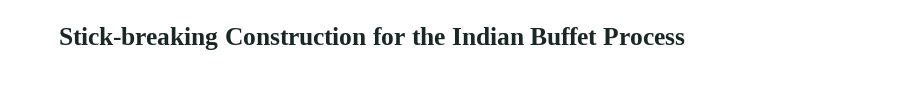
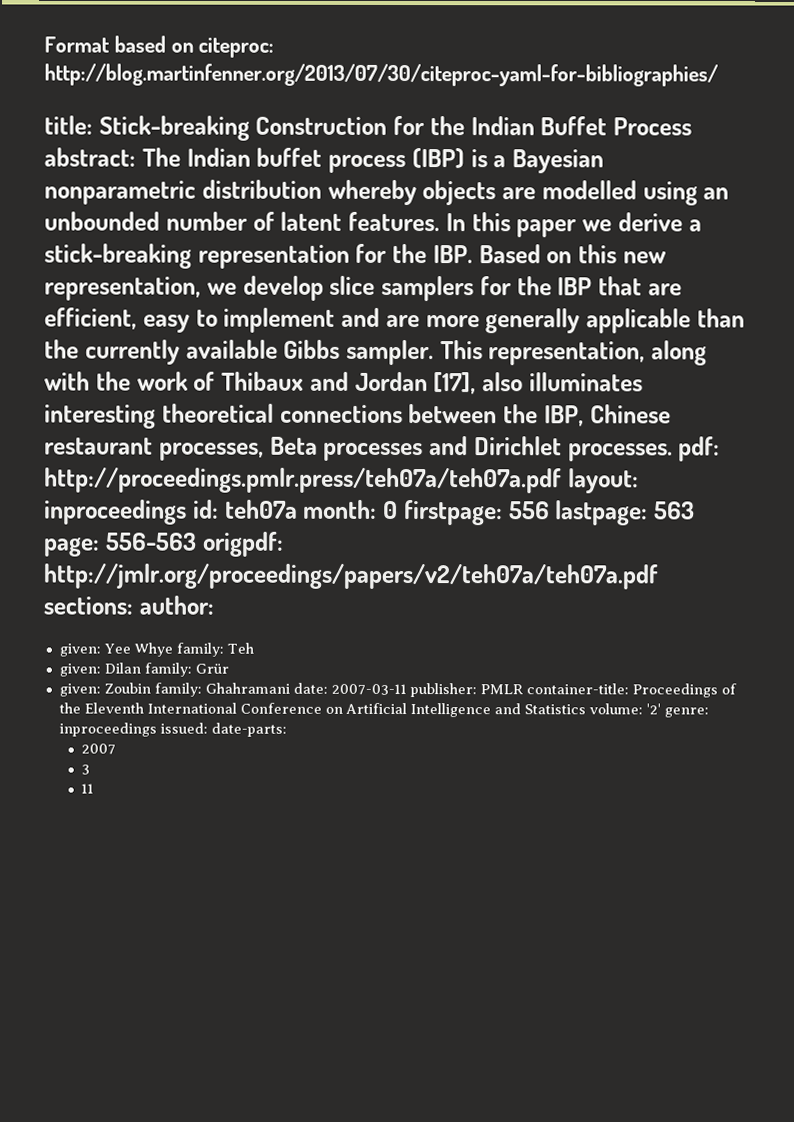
(59, 38) none -> [44,35,275,58] [44,63,719,87] [44,115,93,135] Format based on citeproc: http://blog.martinfenner.org/2013/07/30/citeproc-yaml-for-bibliographies/ // title:
(686, 36) none -> [44,147,604,174] [44,179,730,206] [44,211,702,238] [44,243,667,269] [44,275,682,302] [44,307,745,334] [44,339,708,366] [44,371,643,395] [44,403,671,429] [44,436,721,462] [44,467,639,494] [44,499,695,526] [44,531,284,557] [43,563,658,590] [43,595,214,615] [58,642,254,657] [58,662,229,677] [58,682,737,698] [58,702,709,718] [58,722,287,737] [81,743,117,755] [81,764,91,775] [81,783,95,794] abstract: The Indian buffet process (IBP) is a Bayesian nonparametric distribution whereby objects are modelled using an unbounded number of latent features. In this paper we derive a stick-breaking representation for the IBP. Based on this new representation, we develop slice samplers for the IBP that are efficient, easy to implement and are more generally applicable than the currently available Gibbs sampler. This representation, along with the work of Thibaux and Jordan [17], also illuminates interesting theoretical connections between the IBP, Chinese restaurant processes, Beta processes and Dirichlet processes. pdf: http://proceedings.pmlr.press/teh07a/teh07a.pdf layout: inproceedings id: teh07a month: 0 firstpage: 556 lastpage: 563 page: 556-563 origpdf: http://jmlr.org/proceedings/papers/v2/teh07a/teh07a.pdf sections: author: // given: Yee Whye family: Teh // given: Dilan family: Grür // given: Zoubin family: Ghahramani date: 2007-03-11 publisher: PMLR container-title: Proceedings of the Eleventh International Conference on Artificial Intelligence and Statistics volume: '2' genre: inproceedings issued: date-parts: // 2007 // 3 // 11

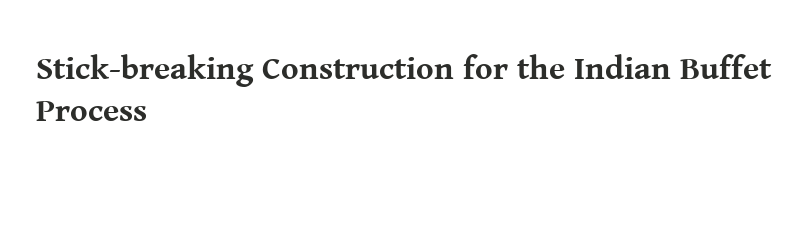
[44,35,275,58] [44,63,719,87] [44,115,93,135] Format based on citeproc: http://blog.martinfenner.org/2013/07/30/citeproc-yaml-for-bibliographies/ // title: -> (36, 70) none
[44,147,604,174] [44,179,730,206] [44,211,702,238] [44,243,667,269] [44,275,682,302] [44,307,745,334] [44,339,708,366] [44,371,643,395] [44,403,671,429] [44,436,721,462] [44,467,639,494] [44,499,695,526] [44,531,284,557] [43,563,658,590] [43,595,214,615] [58,642,254,657] [58,662,229,677] [58,682,737,698] [58,702,709,718] [58,722,287,737] [81,743,117,755] [81,764,91,775] [81,783,95,794] abstract: The Indian buffet process (IBP) is a Bayesian nonparametric distribution whereby objects are modelled using an unbounded number of latent features. In this paper we derive a stick-breaking representation for the IBP. Based on this new representation, we develop slice samplers for the IBP that are efficient, easy to implement and are more generally applicable than the currently available Gibbs sampler. This representation, along with the work of Thibaux and Jordan [17], also illuminates interesting theoretical connections between the IBP, Chinese restaurant processes, Beta processes and Dirichlet processes. pdf: http://proceedings.pmlr.press/teh07a/teh07a.pdf layout: inproceedings id: teh07a month: 0 firstpage: 556 lastpage: 563 page: 556-563 origpdf: http://jmlr.org/proceedings/papers/v2/teh07a/teh07a.pdf sections: author: // given: Yee Whye family: Teh // given: Dilan family: Grür // given: Zoubin family: Ghahramani date: 2007-03-11 publisher: PMLR container-title: Proceedings of the Eleventh International Conference on Artificial Intelligence and Statistics volume: '2' genre: inproceedings issued: date-parts: // 2007 // 3 // 11 -> (147, 111) none

